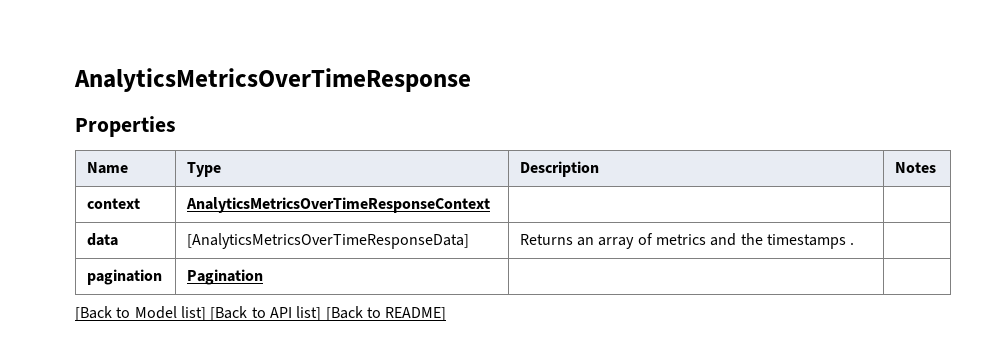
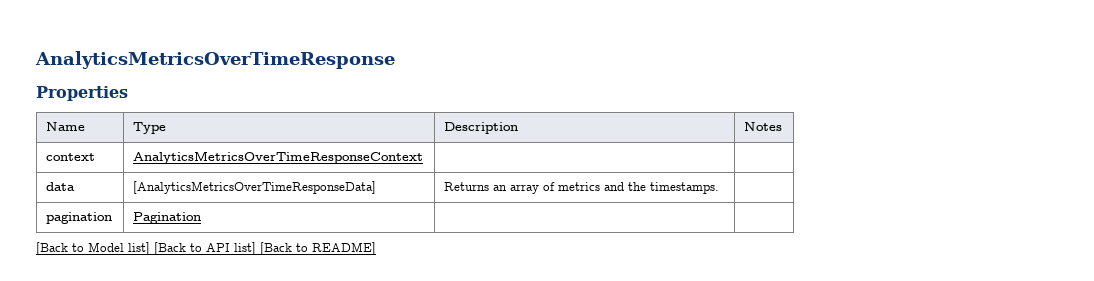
[766,234,855,249] timestamps . -> [650,182,720,194] timestamps.

